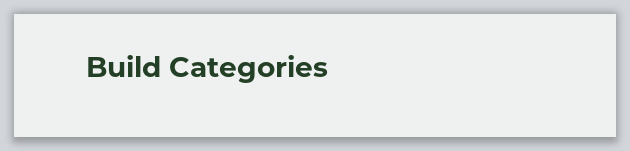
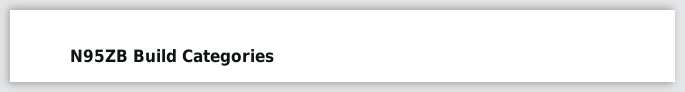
(86, 66) none -> [70,49,128,63] N95ZB

